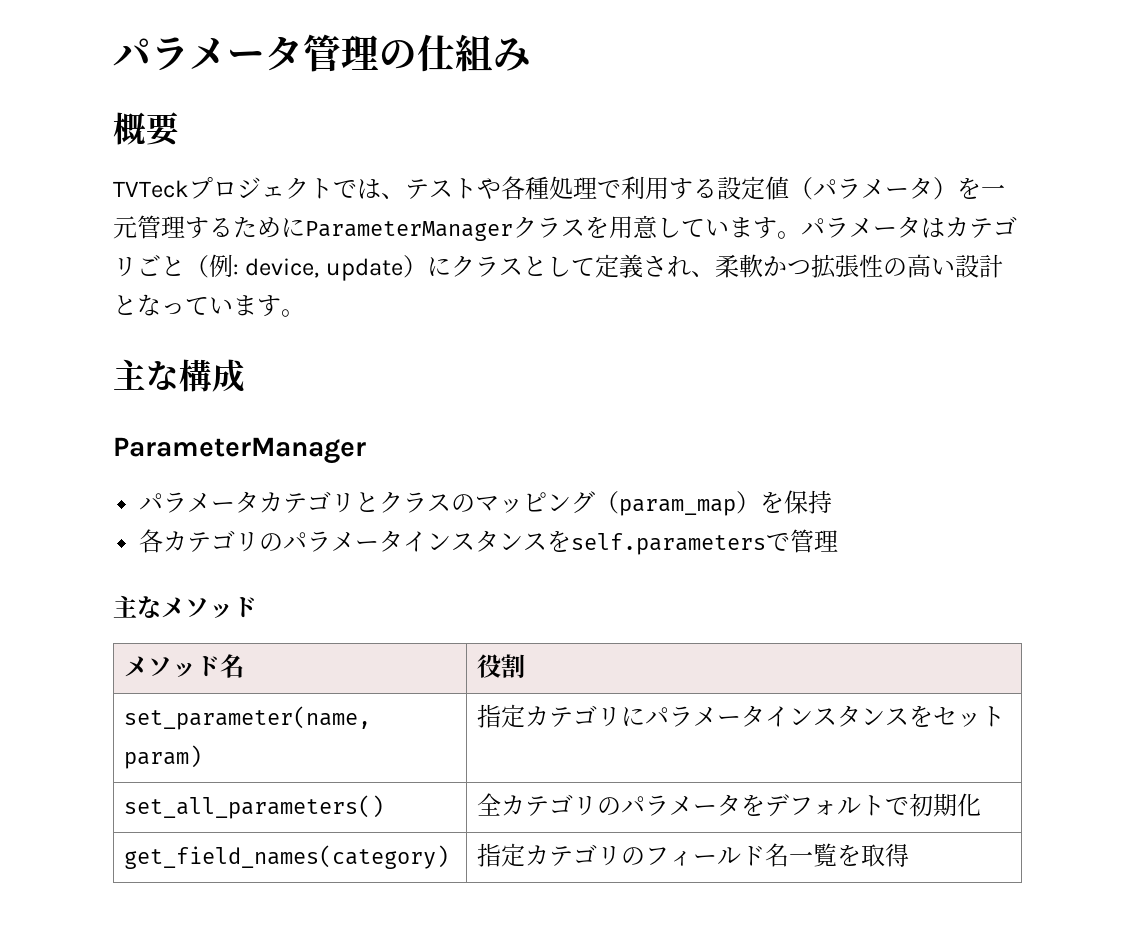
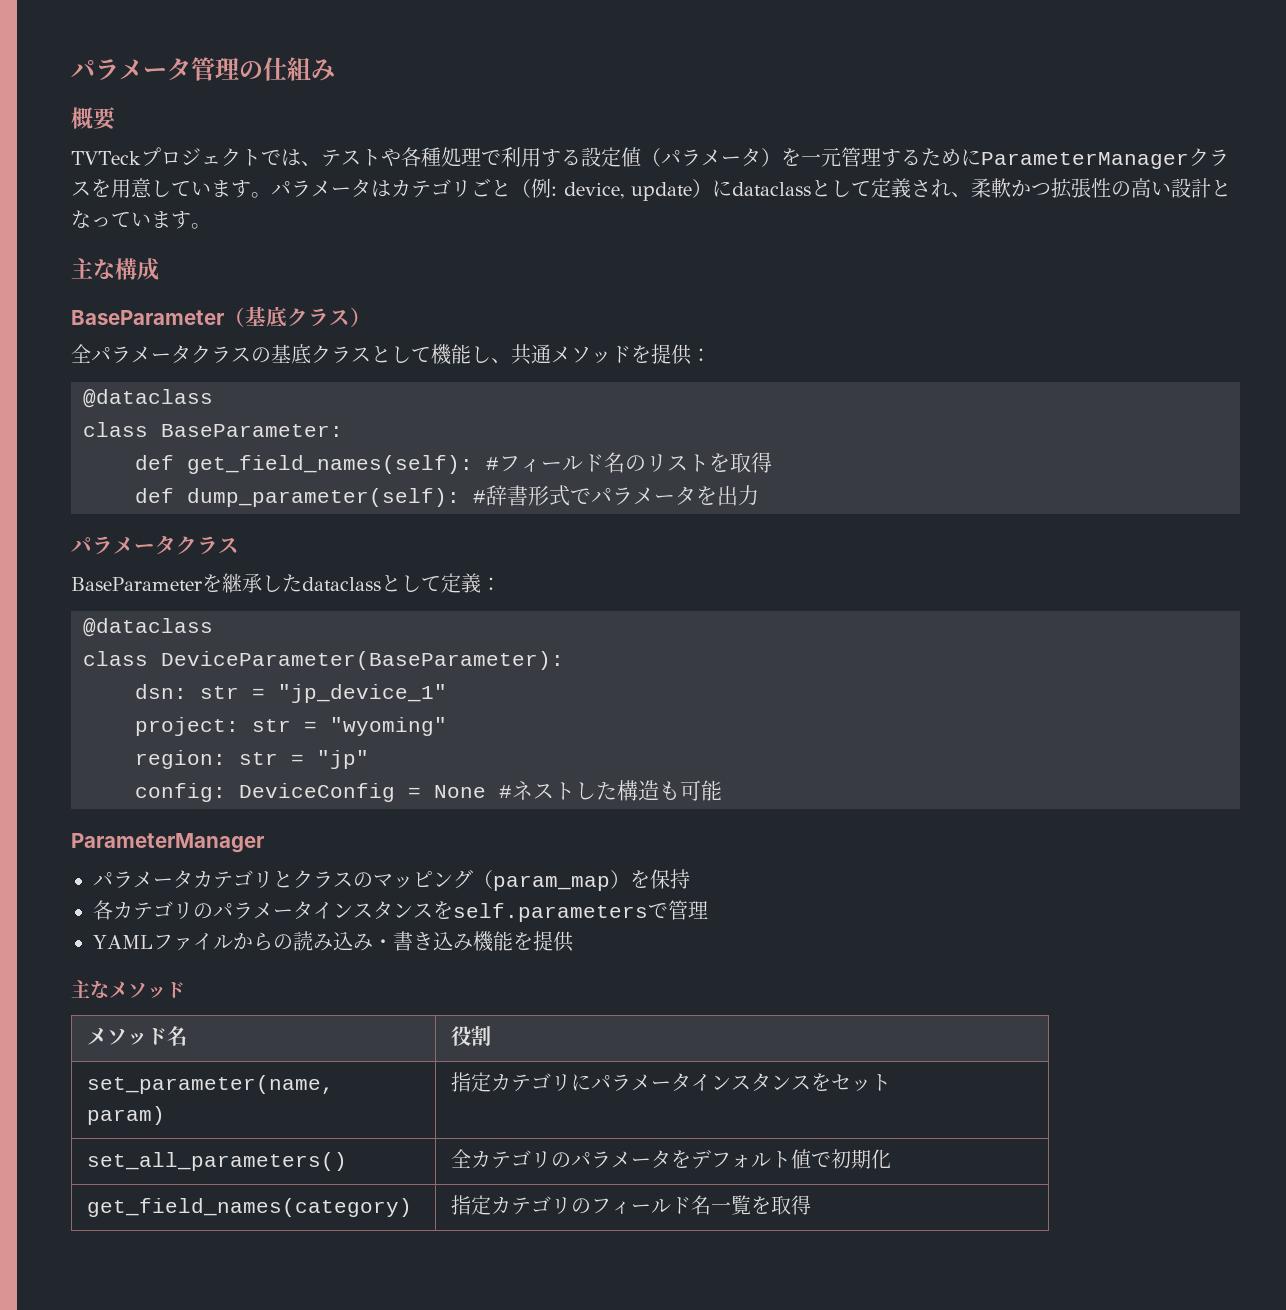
[450,256,523,277] クラス -> [732,182,811,196] dataclass
(245, 375) none -> [71,306,371,327] [71,344,711,365] [83,389,213,408] [83,422,343,437] [135,452,772,474] [135,485,759,507] [71,535,239,555] [71,573,501,593] [83,618,213,637] [83,651,564,670] [135,684,447,703] [135,717,447,736] [135,750,369,769] [135,780,722,802] // BaseParameter（基底クラス） // 全パラメータクラスの基底クラスとして機能し、共通メソッドを提供： // @dataclass // class BaseParameter: // def get_field_names(self): #フィールド名のリストを取得 // def dump_parameter(self): #辞書形式でパラメータを出力 // パラメータクラス // BaseParameterを継承したdataclassとして定義： // @dataclass // class DeviceParameter(BaseParameter): // dsn: str = "jp_device_1" // project: str = "wyoming" // region: str = "jp" // config: DeviceConfig = None #ネストした構造も可能
(839, 541) none -> [93,931,574,952] // YAMLファイルからの読み込み・書き込み機能を提供
(885, 805) none -> [790,1149,811,1169] 値

